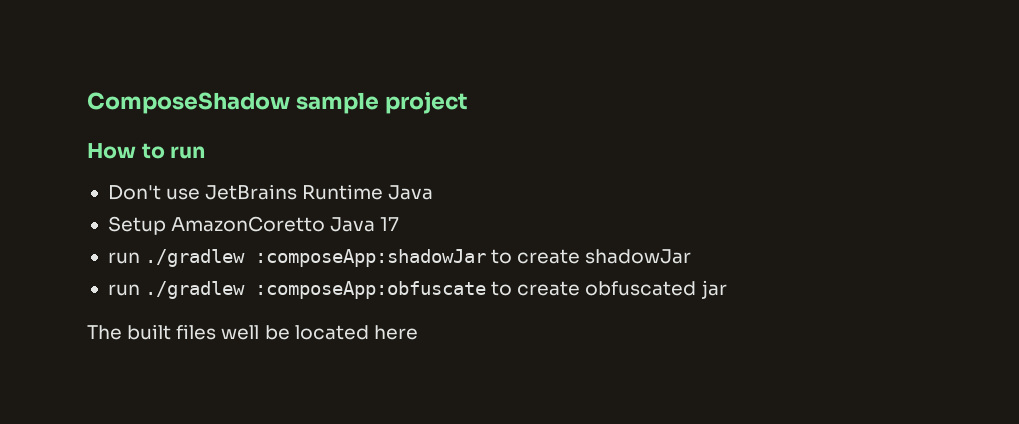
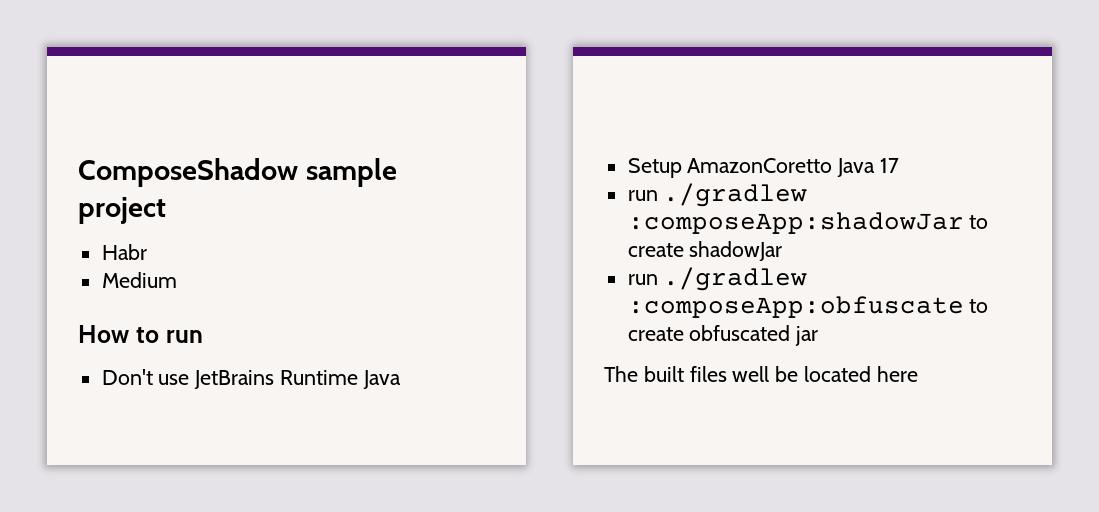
(468, 103) none -> [101,244,147,260] [101,272,177,288] // Habr // Medium

